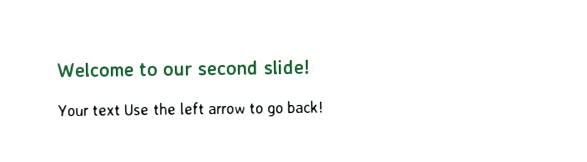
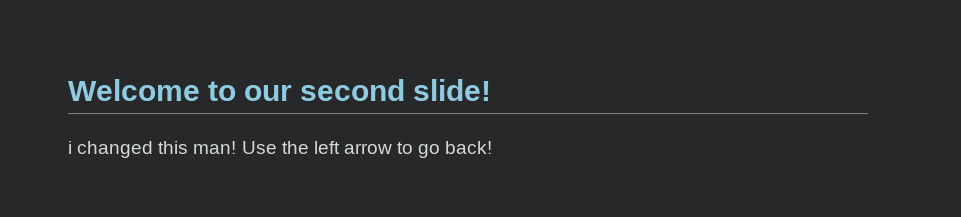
[57,104,122,117] Your text -> [68,141,237,158] i changed this man!

